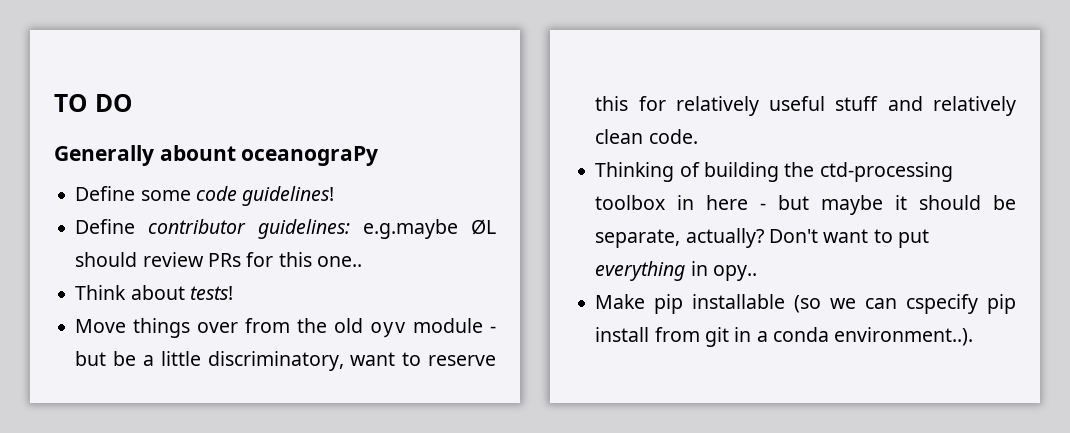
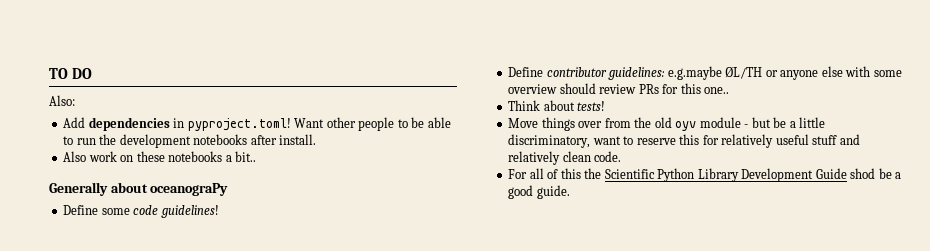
(133, 103) none -> [49,95,75,106] [63,117,451,131] [63,134,317,148] [63,151,257,162] // Also: // Add dependencies in pyproject.toml! Want other people to be able to run the development notebooks after install. // Also work on these notebooks a bit..
[159,145,236,161] abount -> [110,182,148,193] about
[471,219,496,235] ØL -> [725,66,902,80] [508,84,558,94] ØL/TH or anyone else with some overview
[595,162,953,182] [595,195,1016,215] [595,228,929,248] [595,261,757,281] [595,294,1016,314] [595,327,974,347] Thinking of building the ctd-processing toolbox in here - but maybe it should be separate, actually? Don't want to put everything in opy.. // Make pip installable (so we can cspecify pip install from git in a conda environment..). -> [508,168,902,182] [508,185,570,199] For all of this the Scientific Python Library Development Guide shod be a good guide.

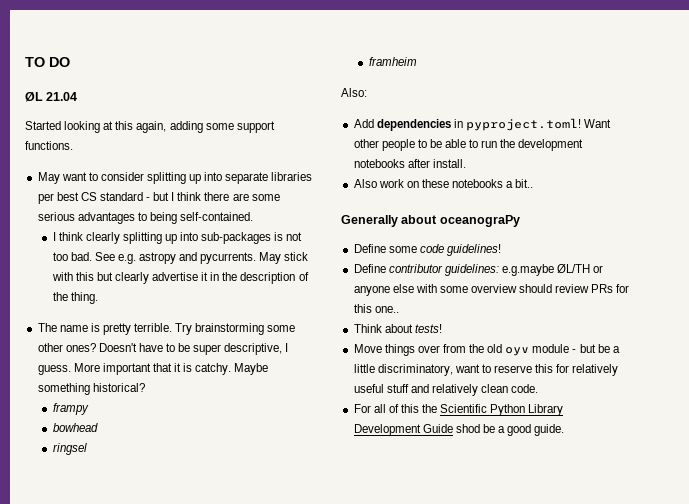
(93, 73) none -> [25,92,78,102] [25,121,275,133] [25,141,73,150] [37,172,313,184] [37,192,280,204] [37,212,254,224] [52,232,303,244] [52,252,309,264] [51,272,309,284] [52,292,98,304] [37,323,296,335] [37,343,289,355] [37,363,269,375] [37,383,145,395] [52,403,89,415] [52,423,98,432] [52,443,87,455] [368,57,417,66] // ØL 21.04 // Started looking at this again, adding some support functions. // May want to consider splitting up into separate libraries per best CS standard - but I think there are some serious advantages to being self-contained. // I think clearly splitting up into sub-packages is not too bad. See e.g. astropy and pycurrents. May stick with this but clearly advertise it in the description of the thing. // The name is pretty terrible. Try brainstorming some other ones? Doesn't have to be super descriptive, I guess. More important that it is catchy. Maybe something historical? // frampy // bowhead // ringsel // framheim

